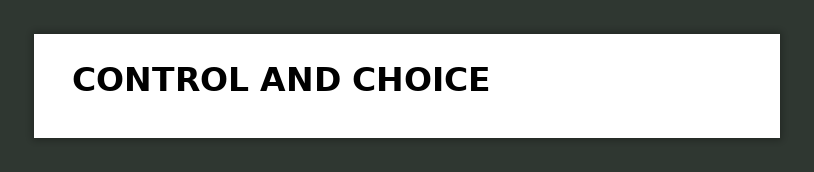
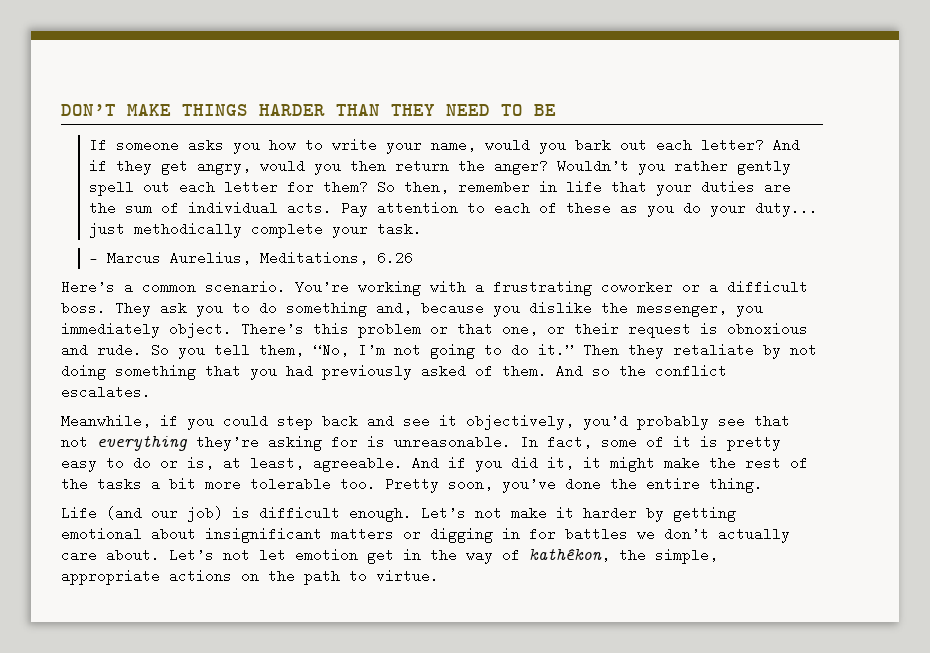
[72,67,491,91] CONTROL AND CHOICE -> [61,104,556,116] [89,138,801,154] [89,159,792,175] [89,180,792,196] [89,201,819,217] [89,222,423,238] [89,251,414,265] [61,280,808,296] [61,301,763,317] [61,322,808,338] [61,343,817,359] [61,364,727,380] [61,385,151,399] [61,414,790,430] [61,435,781,451] [61,456,808,472] [61,477,763,493] [61,506,736,522] [61,527,790,543] [61,548,718,564] [61,569,439,585] DON’T MAKE THINGS HARDER THAN THEY NEED TO BE // If someone asks you how to write your name, would you bark out each letter? And if they get angry, would you then return the anger? Wouldn’t you rather gently spell out each letter for them? So then, remember in life that your duties are the sum of individual acts. Pay attention to each of these as you do your duty... just methodically complete your task. // — Marcus Aurelius, Meditations, 6.26 // Here’s a common scenario. You’re working with a frustrating coworker or a difficult boss. They ask you to do something and, because you dislike the messenger, you immediately object. There’s this problem or that one, or their request is obnoxious and rude. So you tell them, “No, I’m not going to do it.” Then they retaliate by not doing something that you had previously asked of them. And so the conflict escalates. // Meanwhile, if you could step back and see it objectively, you’d probably see that not everything they’re asking for is unreasonable. In fact, some of it is pretty easy to do or is, at least, agreeable. And if you did it, it might make the rest of the tasks a bit more tolerable too. Pretty soon, you’ve done the entire thing. // Life (and our job) is difficult enough. Let’s not make it harder by getting emotional about insignificant matters or digging in for battles we don’t actually care about. Let’s not let emotion get in the way of kathêkon, the simple, appropriate actions on the path to virtue.

